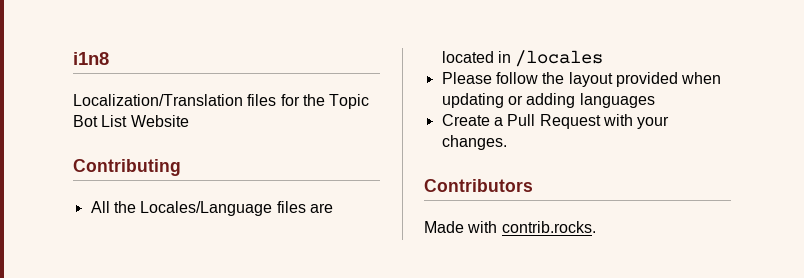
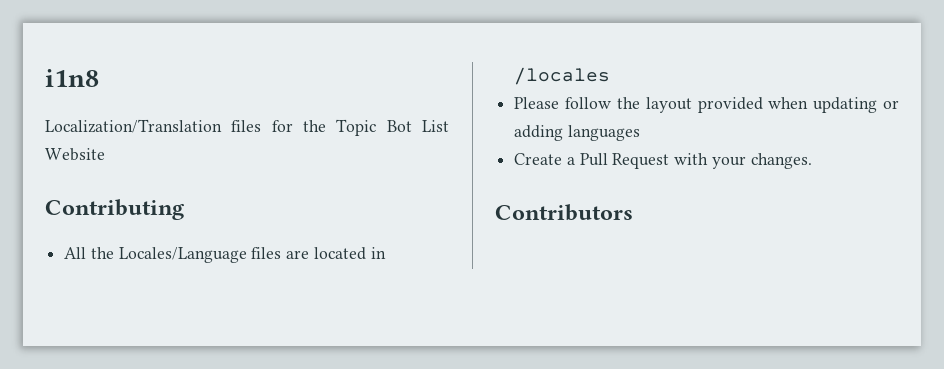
[424,221,596,233] // Made with contrib.rocks. -> (633, 212) none

